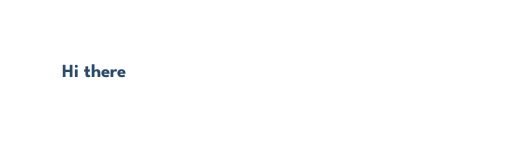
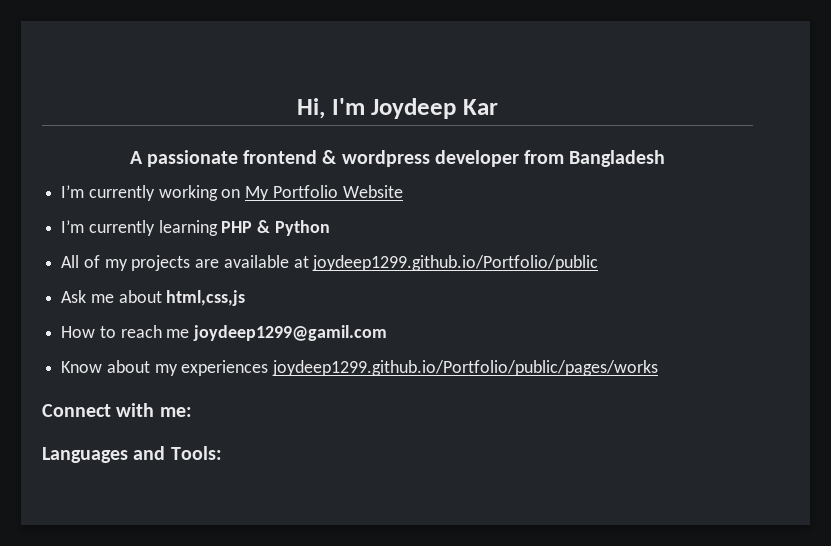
[62,64,126,78] Hi there -> [297,98,498,119] [129,150,666,167] [61,185,403,201] [61,220,330,236] [61,255,599,271] [61,290,246,306] [61,325,388,341] [61,360,659,376] [42,403,192,417] [42,446,222,463] Hi, I'm Joydeep Kar // A passionate frontend & wordpress developer from Bangladesh // I’m currently working on My Portfolio Website // I’m currently learning PHP & Python // All of my projects are available at joydeep1299.github.io/Portfolio/public // Ask me about html,css,js // How to reach me joydeep1299@gamil.com // Know about my experiences joydeep1299.github.io/Portfolio/public/pages/works // Connect with me: // Languages and Tools:

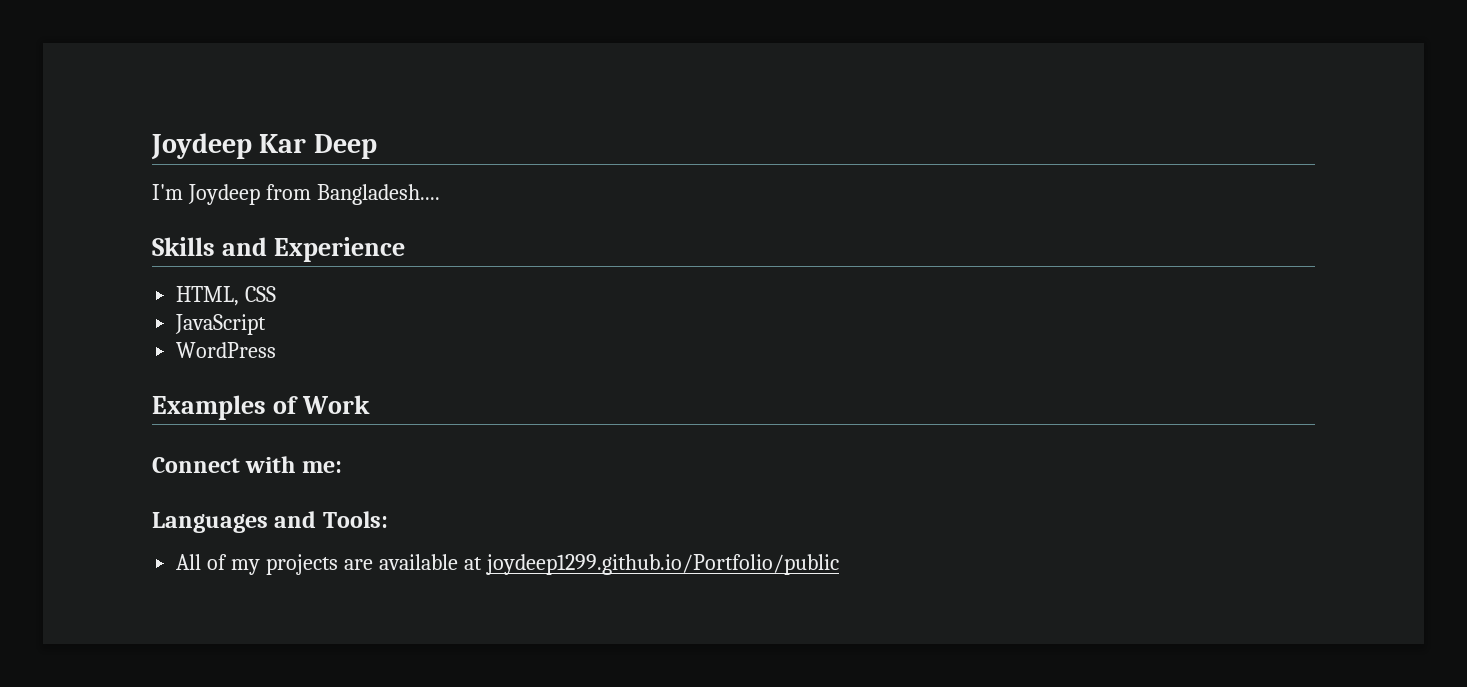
[297,98,498,119] [129,150,666,167] [61,185,403,201] [61,220,330,236] Hi, I'm Joydeep Kar // A passionate frontend & wordpress developer from Bangladesh // I’m currently working on My Portfolio Website // I’m currently learning PHP & Python -> [151,133,377,160] [152,184,440,205] [152,237,405,262] [176,286,277,306] [175,314,267,335] [176,342,277,358] [152,395,370,420] [152,456,342,473] [152,511,388,533] Joydeep Kar Deep // I'm Joydeep from Bangladesh.... // Skills and Experience // HTML, CSS // JavaScript // WordPress // Examples of Work // Connect with me: // Languages and Tools:
[61,290,246,306] [61,325,388,341] [61,360,659,376] [42,403,192,417] [42,446,222,463] // Ask me about html,css,js // How to reach me joydeep1299@gamil.com // Know about my experiences joydeep1299.github.io/Portfolio/public/pages/works // Connect with me: // Languages and Tools: -> (839, 564) none

